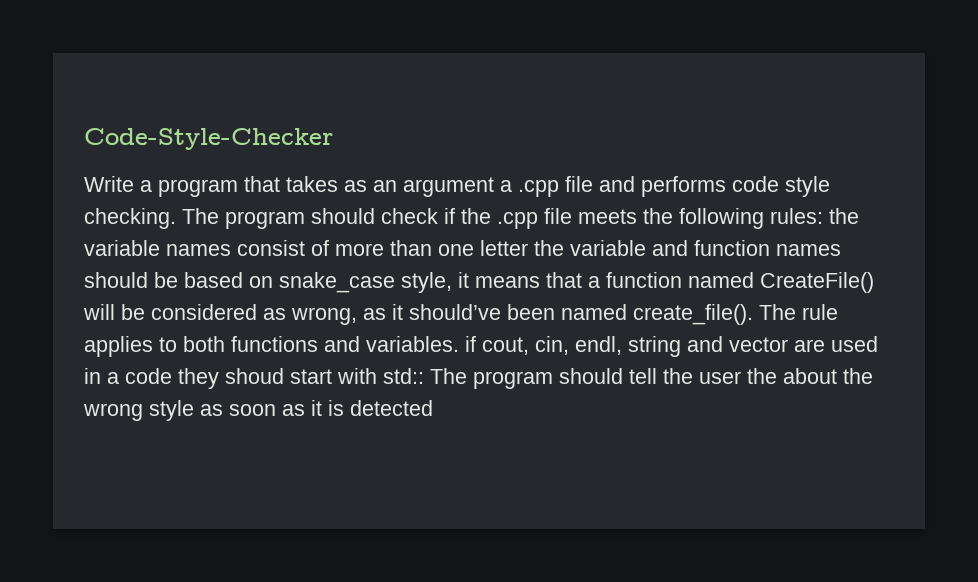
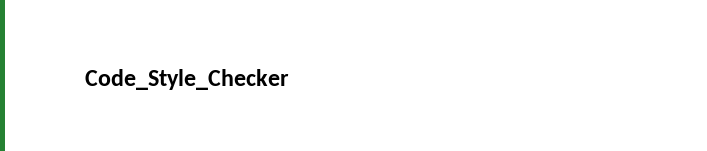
[84,128,333,150] [84,176,830,197] [84,208,859,229] [84,240,841,256] [84,272,874,293] [83,304,838,325] [84,336,878,357] [84,368,873,389] [83,400,433,421] Code-Style-Checker // Write a program that takes as an argument a .cpp file and performs code style checking. The program should check if the .cpp file meets the following rules: the variable names consist of more than one letter the variable and function names should be based on snake_case style, it means that a function named CreateFile() will be considered as wrong, as it should’ve been named create_file(). The rule applies to both functions and variables. if cout, cin, endl, string and vector are used in a code they shoud start with std:: The program should tell the user the about the wrong style as soon as it is detected -> [85,69,289,90] Code_Style_Checker

